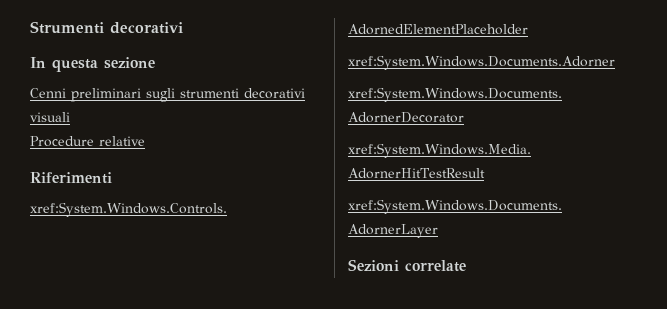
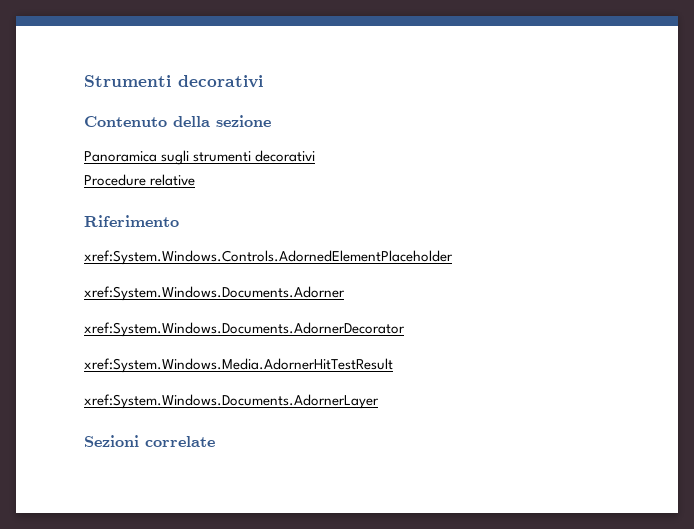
[30,57,98,72] In questa -> [84,116,210,127] Contenuto della
[30,88,141,102] Cenni preliminari -> [84,151,157,162] Panoramica
[30,112,70,122] visuali -> (316, 156) none
[30,172,112,184] Riferimenti -> [84,215,179,227] Riferimento

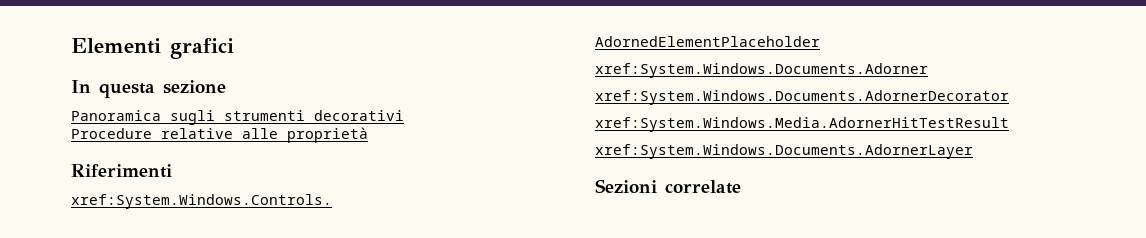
[84,75,263,88] [84,116,210,127] Strumenti decorativi // Contenuto della -> [71,38,234,59] [71,80,155,98] Elementi grafici // In questa
[84,215,179,227] // Riferimento -> [242,127,368,143] [71,164,172,178] alle proprietà // Riferimenti

